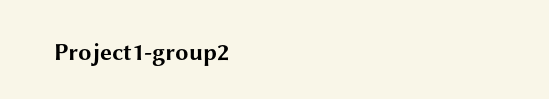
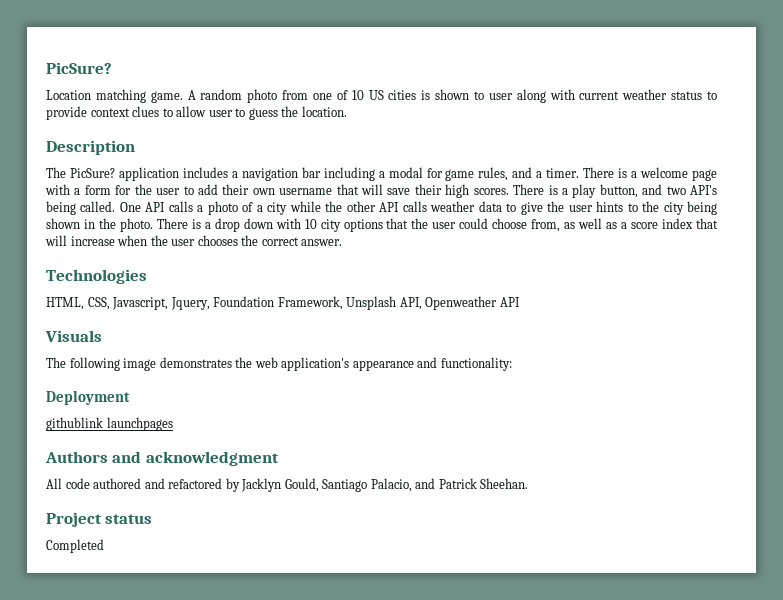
[54,43,229,66] Project1-group2 -> [46,62,112,74] [46,89,717,103] [46,106,347,120] [46,140,135,155] [46,167,718,181] [45,184,717,198] [46,201,718,215] [46,218,719,232] [45,235,343,246] [46,269,147,284] [46,296,520,310] [45,330,102,342] [46,357,512,371] [46,390,130,405] [46,417,173,431] [45,451,279,466] [46,478,529,492] [46,512,153,527] [46,539,104,553] PicSure? // Location matching game. A random photo from one of 10 US cities is shown to user along with current weather status to provide context clues to allow user to guess the location. // Description // The PicSure? application includes a navigation bar including a modal for game rules, and a timer. There is a welcome page with a form for the user to add their own username that will save their high scores. There is a play button, and two API's being called. One API calls a photo of a city while the other API calls weather data to give the user hints to the city being shown in the photo. There is a drop down with 10 city options that the user could choose from, as well as a score index that will increase when the user chooses the correct answer. // Technologies // HTML, CSS, Javascript, Jquery, Foundation Framework, Unsplash API, Openweather API // Visuals // The following image demonstrates the web application's appearance and functionality: // Deployment // githublink launchpages // Authors and acknowledgment // All code authored and refactored by Jacklyn Gould, Santiago Palacio, and Patrick Sheehan. // Project status // Completed

